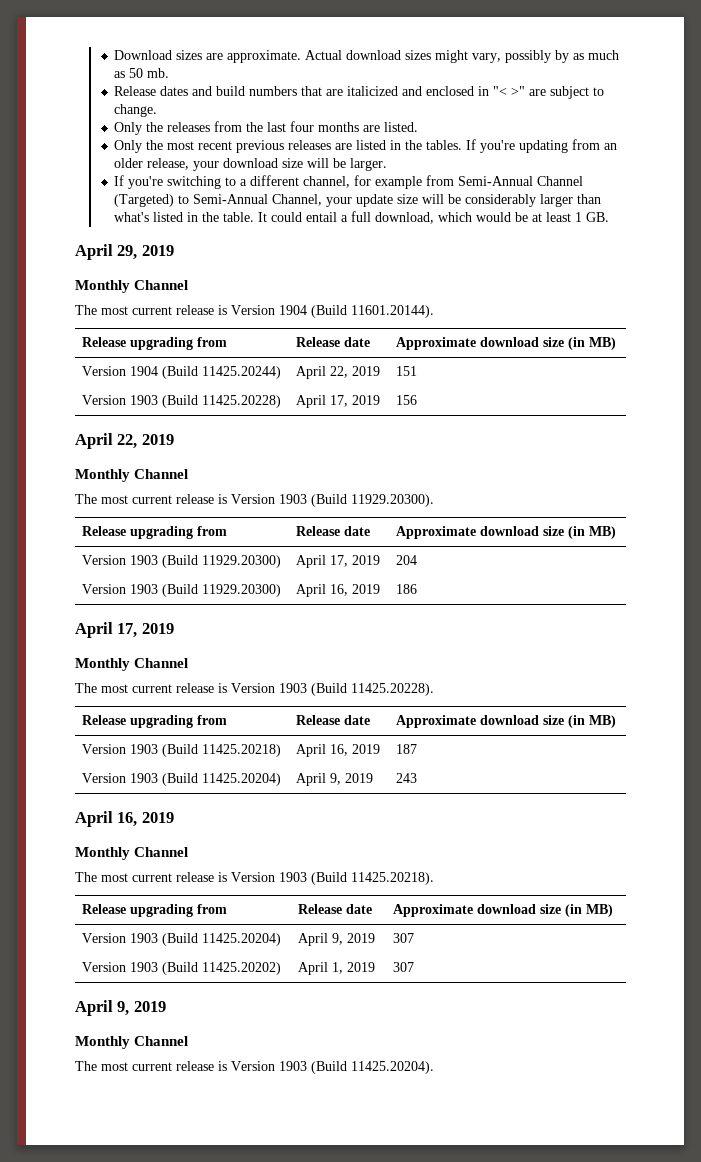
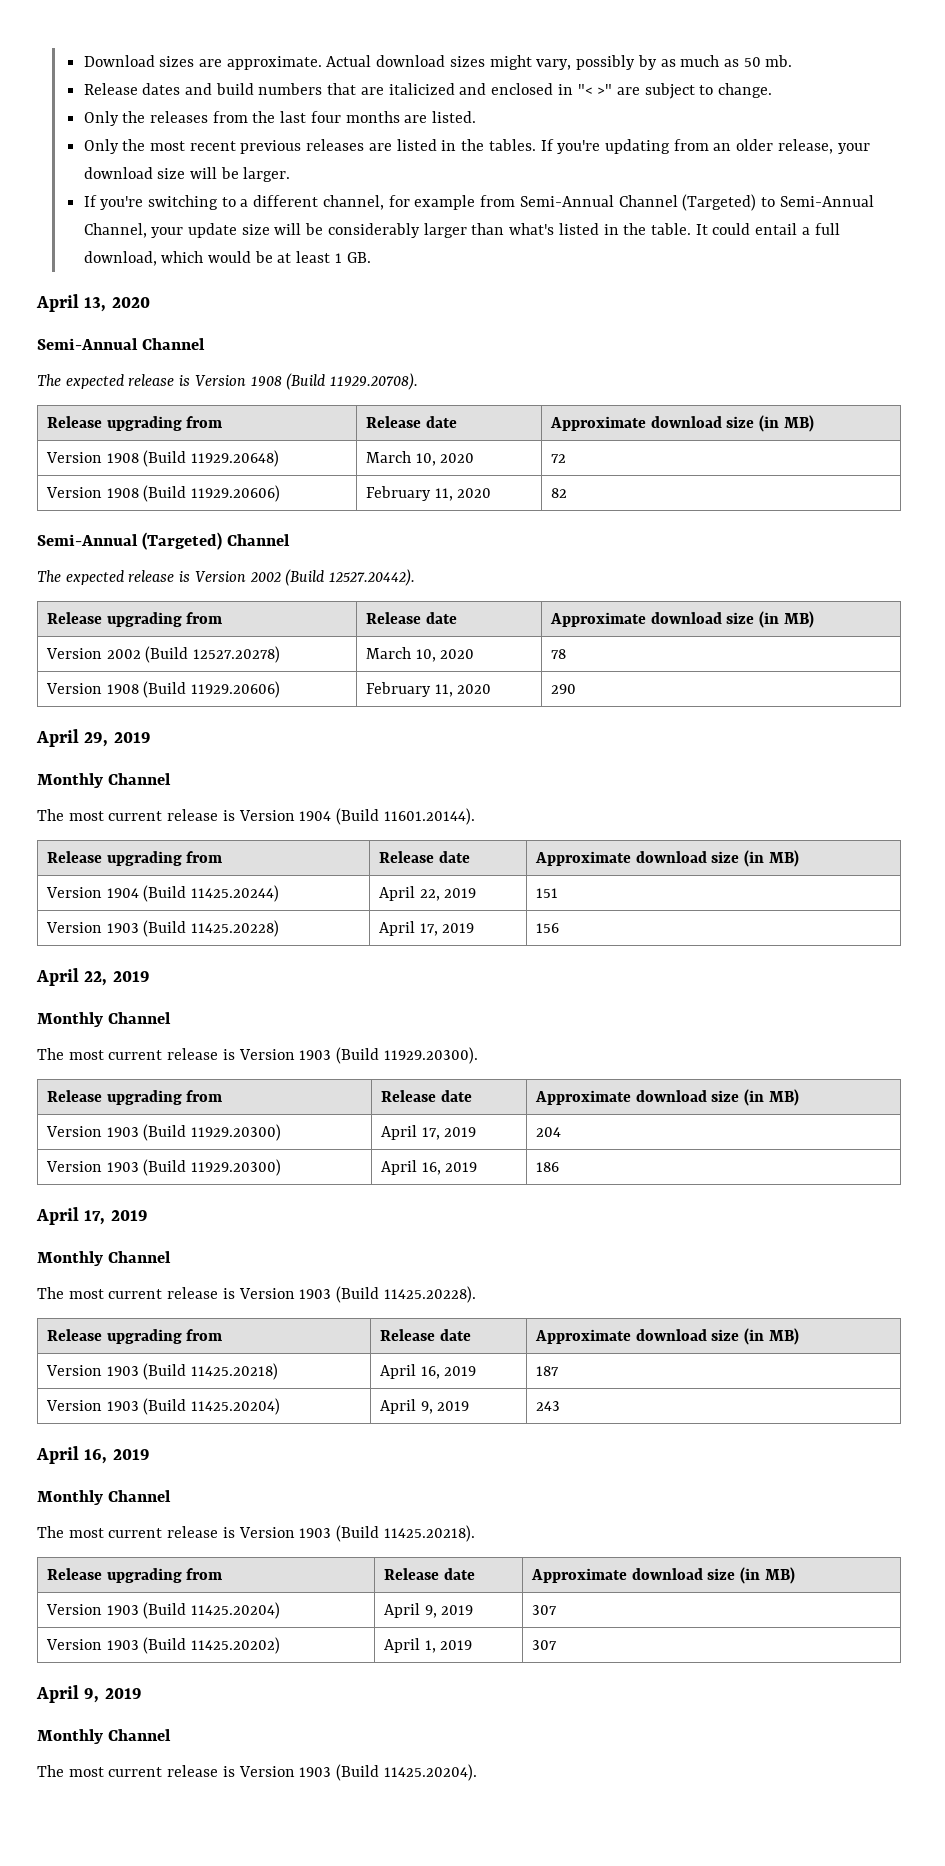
(610, 217) none -> [36,294,150,312] [37,338,205,350] [37,373,419,390] [46,416,223,431] [365,416,457,428] [549,415,814,432] [45,450,280,467] [365,451,475,466] [550,454,566,463] [45,485,281,502] [365,486,492,501] [550,488,567,498] [37,532,290,550] [37,569,416,586] [46,612,223,627] [365,612,457,624] [549,611,814,628] [45,646,281,663] [365,647,475,662] [550,649,566,659] [45,681,281,698] [365,682,492,697] [550,684,576,694] // April 13, 2020 // Semi-Annual Channel // The expected release is Version 1908 (Build 11929.20708). // Release upgrading from | Release date | Approximate download size (in MB) // Version 1908 (Build 11929.20648) | March 10, 2020 | 72 // Version 1908 (Build 11929.20606) | February 11, 2020 | 82 // Semi-Annual (Targeted) Channel // The expected release is Version 2002 (Build 12527.20442). // Release upgrading from | Release date | Approximate download size (in MB) // Version 2002 (Build 12527.20278) | March 10, 2020 | 78 // Version 1908 (Build 11929.20606) | February 11, 2020 | 290

